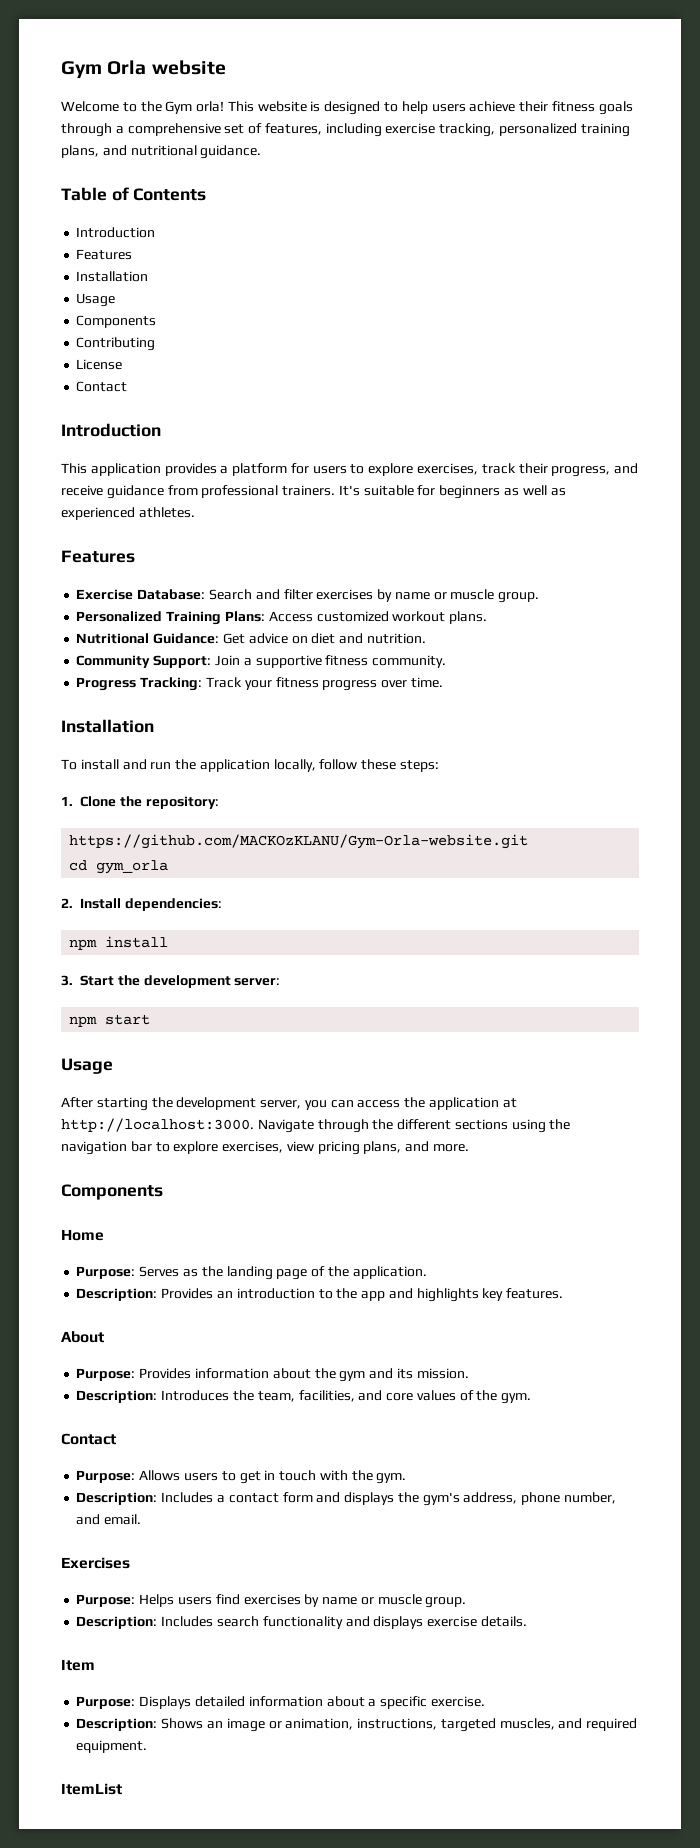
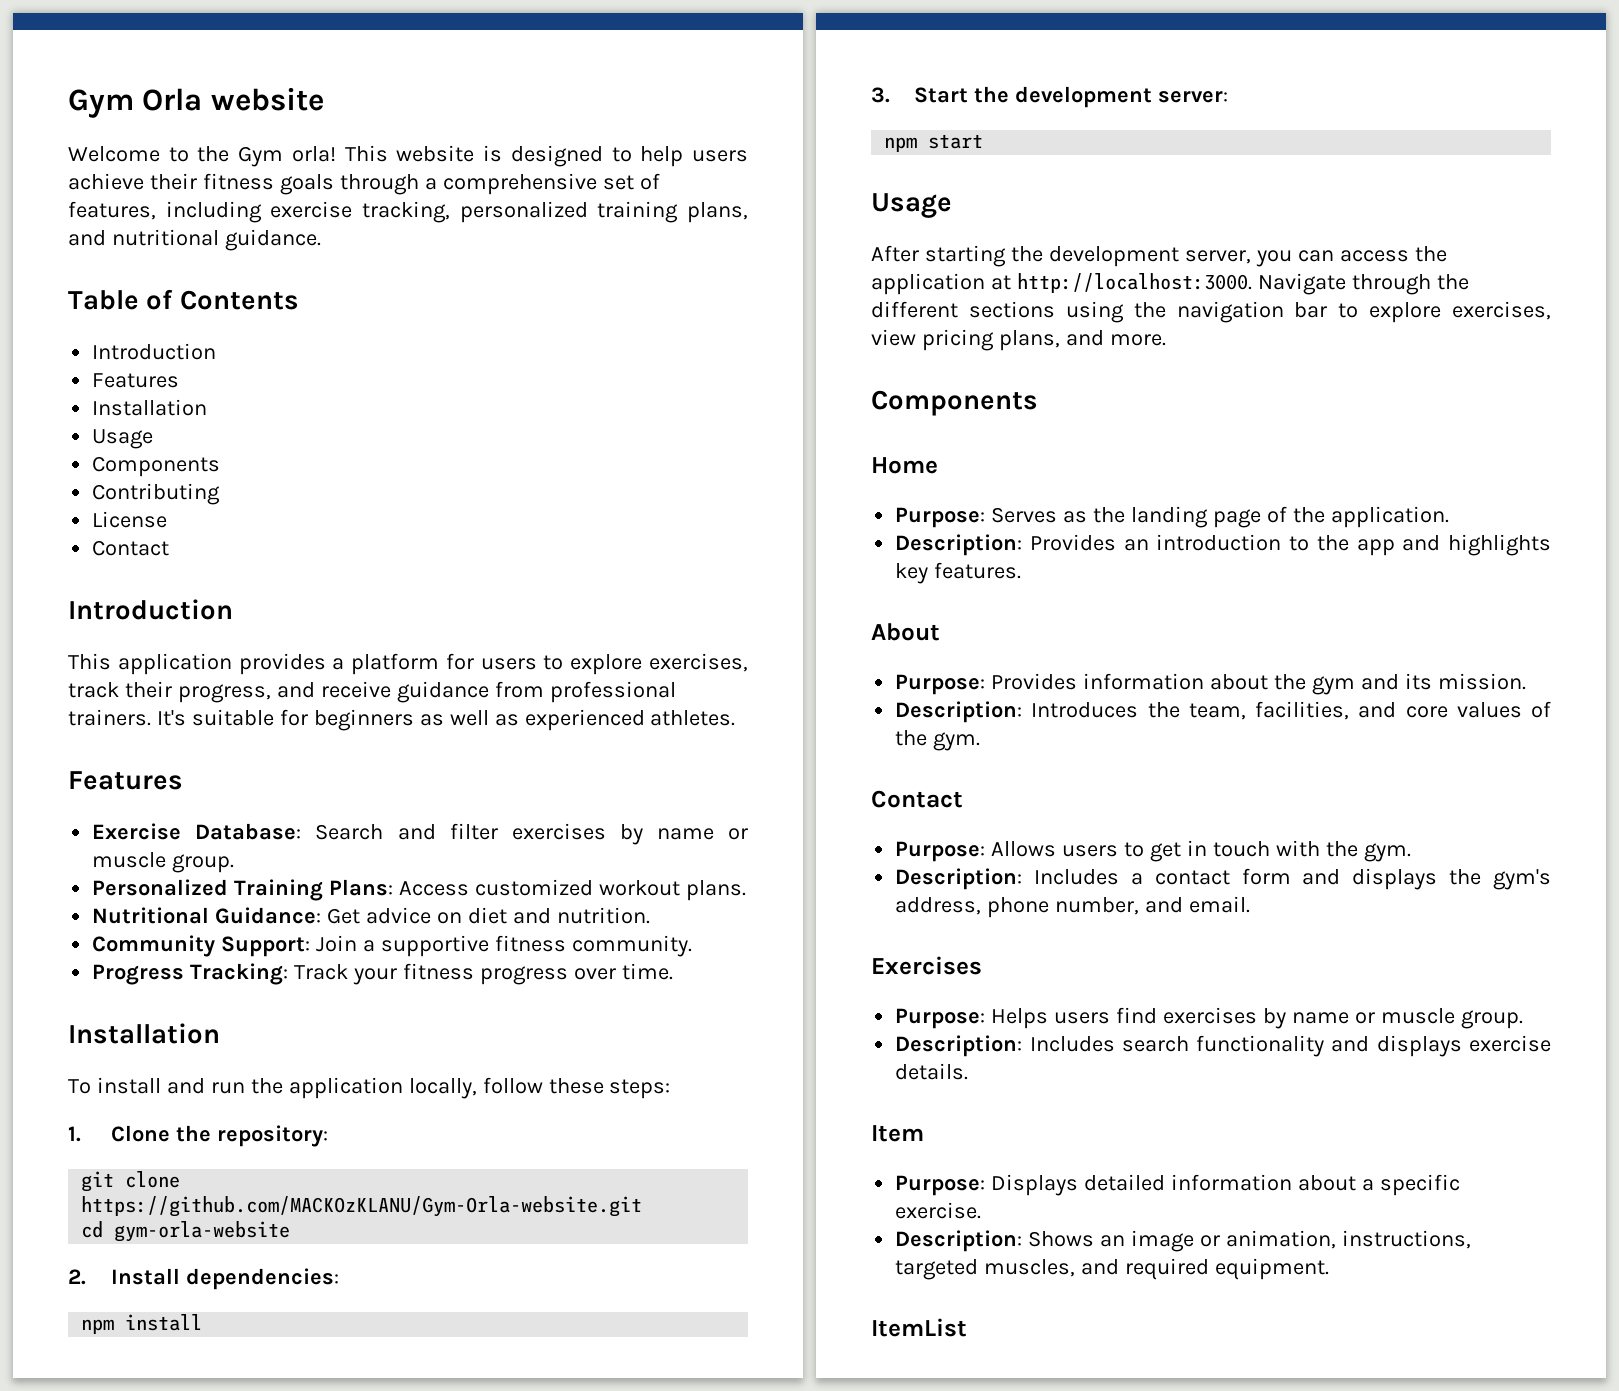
(219, 802) none -> [81,1171,181,1192] git clone
[96,860,169,874] gym_orla -> [114,1221,291,1242] gym-orla-website

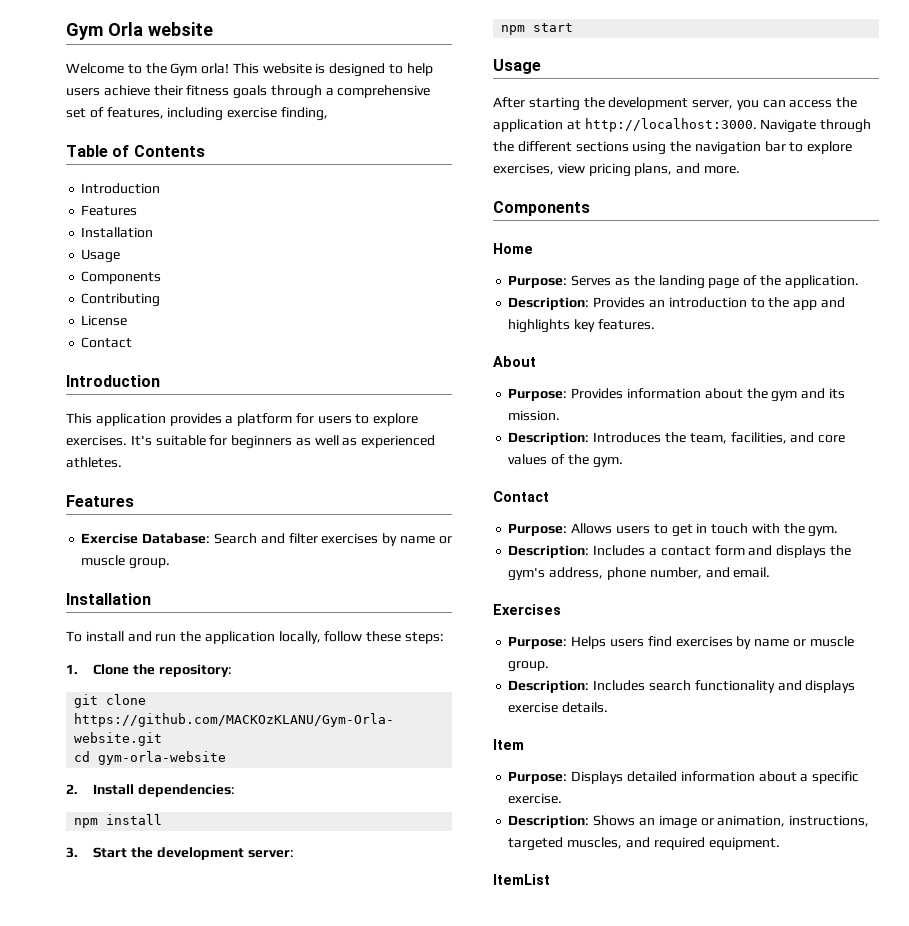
[362,201,748,223] [68,229,321,251] tracking, personalized training plans, and nutritional guidance. -> [280,107,328,121] finding,
[649,653,748,672] [68,681,676,703] [68,709,151,726] exercises, track their progress, and receive guidance from professional trainers. -> [66,435,127,446] exercises.
[92,879,746,901] [92,907,650,924] [92,935,692,957] [92,963,673,985] // Personalized Training Plans: Access customized workout plans. // Nutritional Guidance: Get advice on diet and nutrition. // Community Support: Join a supportive fitness community. // Progress Tracking: Track your fitness progress over time. -> (171, 563) none

